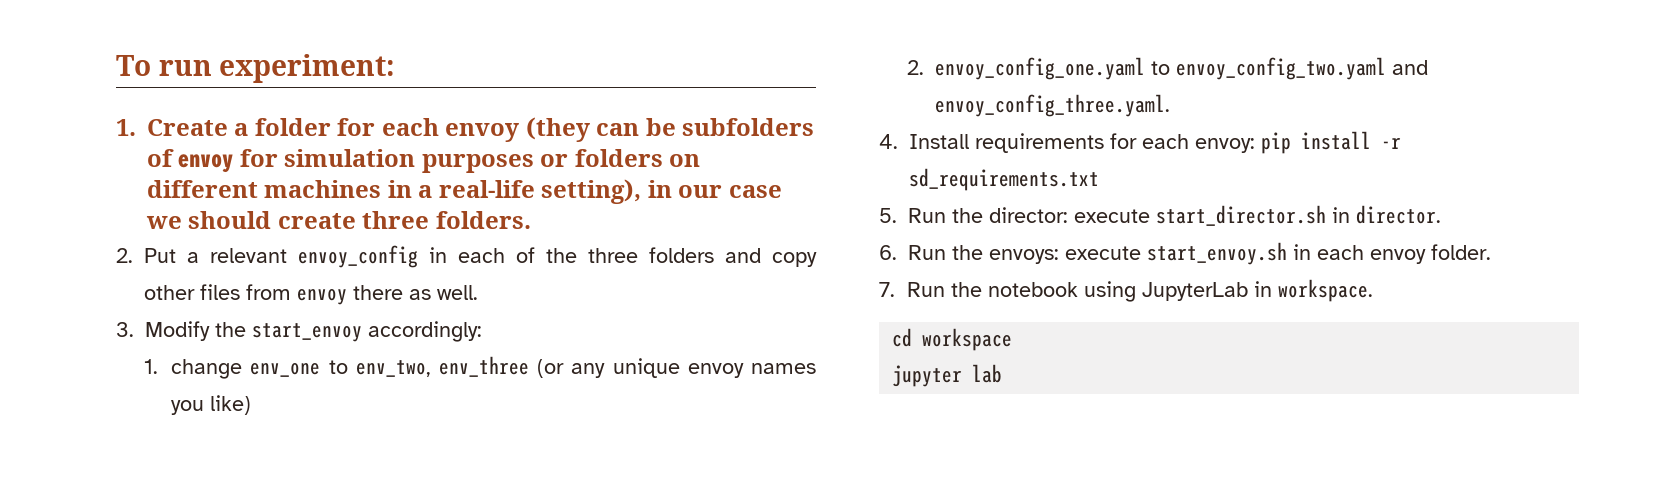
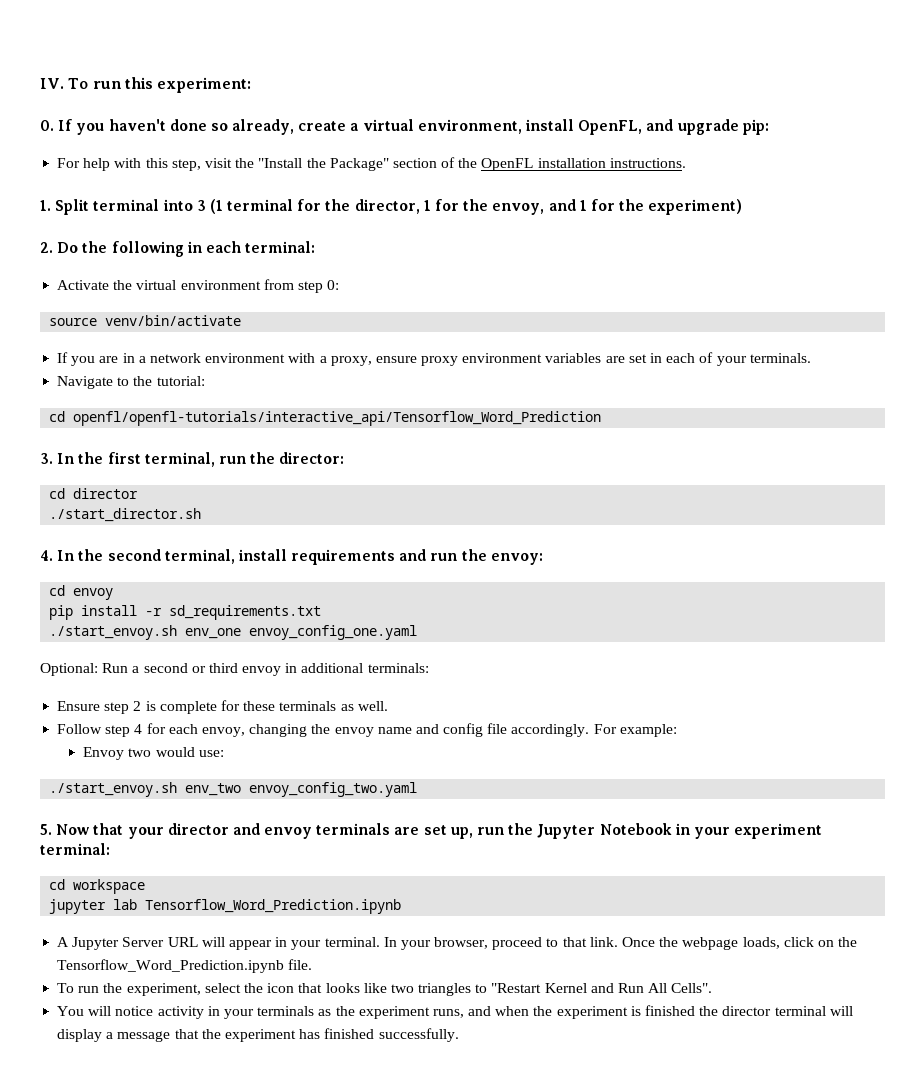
[116,55,212,76] To run -> [40,77,153,89] IV. To run this
[116,117,815,142] [147,149,701,173] [147,179,782,204] [146,211,531,229] [116,245,817,268] [144,284,478,305] [116,321,482,342] [143,356,816,379] [171,395,252,415] [906,57,1428,80] [934,94,1170,117] [879,131,1401,154] [909,168,1099,191] [879,205,1441,226] [879,242,1491,265] [879,279,1373,302] [892,328,1013,351] [892,364,1003,387] 1. Create a folder for each envoy (they can be subfolders of envoy for simulation purposes or folders on different machines in a real-life setting), in our case we should create three folders. // 2. Put a relevant envoy_config in each of the three folders and copy other files from envoy there as well. // 3. Modify the start_envoy accordingly: // 1. change env_one to env_two, env_three (or any unique envoy names you like) // 2. envoy_config_one.yaml to envoy_config_two.yaml and envoy_config_three.yaml. // 4. Install requirements for each envoy: pip install -r sd_requirements.txt // 5. Run the director: execute start_director.sh in director. // 6. Run the envoys: execute start_envoy.sh in each envoy folder. // 7. Run the notebook using JupyterLab in workspace. // cd workspace // jupyter lab -> [40,119,769,135] [57,157,686,171] [40,199,743,215] [40,241,316,257] [57,279,340,293] [49,315,242,326] [57,352,811,366] [57,376,205,389] [49,411,602,426] [40,452,345,467] [49,488,139,499] [49,508,202,522] [40,549,543,565] [49,585,114,600] [49,605,322,620] [49,625,418,640] [40,663,429,676] [57,700,388,714] [57,723,677,737] [83,747,224,760] [49,782,418,797] [40,823,823,839] [40,843,110,855] [49,879,146,894] [49,899,402,914] [57,937,858,950] [57,959,313,973] [57,983,713,996] [57,1005,853,1019] [57,1028,459,1042] 0. If you haven't done so already, create a virtual environment, install OpenFL, and upgrade pip: // For help with this step, visit the "Install the Package" section of the OpenFL installation instructions. // 1. Split terminal into 3 (1 terminal for the director, 1 for the envoy, and 1 for the experiment) // 2. Do the following in each terminal: // Activate the virtual environment from step 0: // source venv/bin/activate // If you are in a network environment with a proxy, ensure proxy environment variables are set in each of your terminals. // Navigate to the tutorial: // cd openfl/openfl-tutorials/interactive_api/Tensorflow_Word_Prediction // 3. In the first terminal, run the director: // cd director // ./start_director.sh // 4. In the second terminal, install requirements and run the envoy: // cd envoy // pip install -r sd_requirements.txt // ./start_envoy.sh env_one envoy_config_one.yaml // Optional: Run a second or third envoy in additional terminals: // Ensure step 2 is complete for these terminals as well. // Follow step 4 for each envoy, changing the envoy name and config file accordingly. For example: // Envoy two would use: // ./start_envoy.sh env_two envoy_config_two.yaml // 5. Now that your director and envoy terminals are set up, run the Jupyter Notebook in your experiment terminal: // cd workspace // jupyter lab Tensorflow_Word_Prediction.ipynb // A Jupyter Server URL will appear in your terminal. In your browser, proceed to that link. Once the webpage loads, click on the Tensorflow_Word_Prediction.ipynb file. // To run the experiment, select the icon that looks like two triangles to "Restart Kernel and Run All Cells". // You will notice activity in your terminals as the experiment runs, and when the experiment is finished the director terminal will display a message that the experiment has finished successfully.

